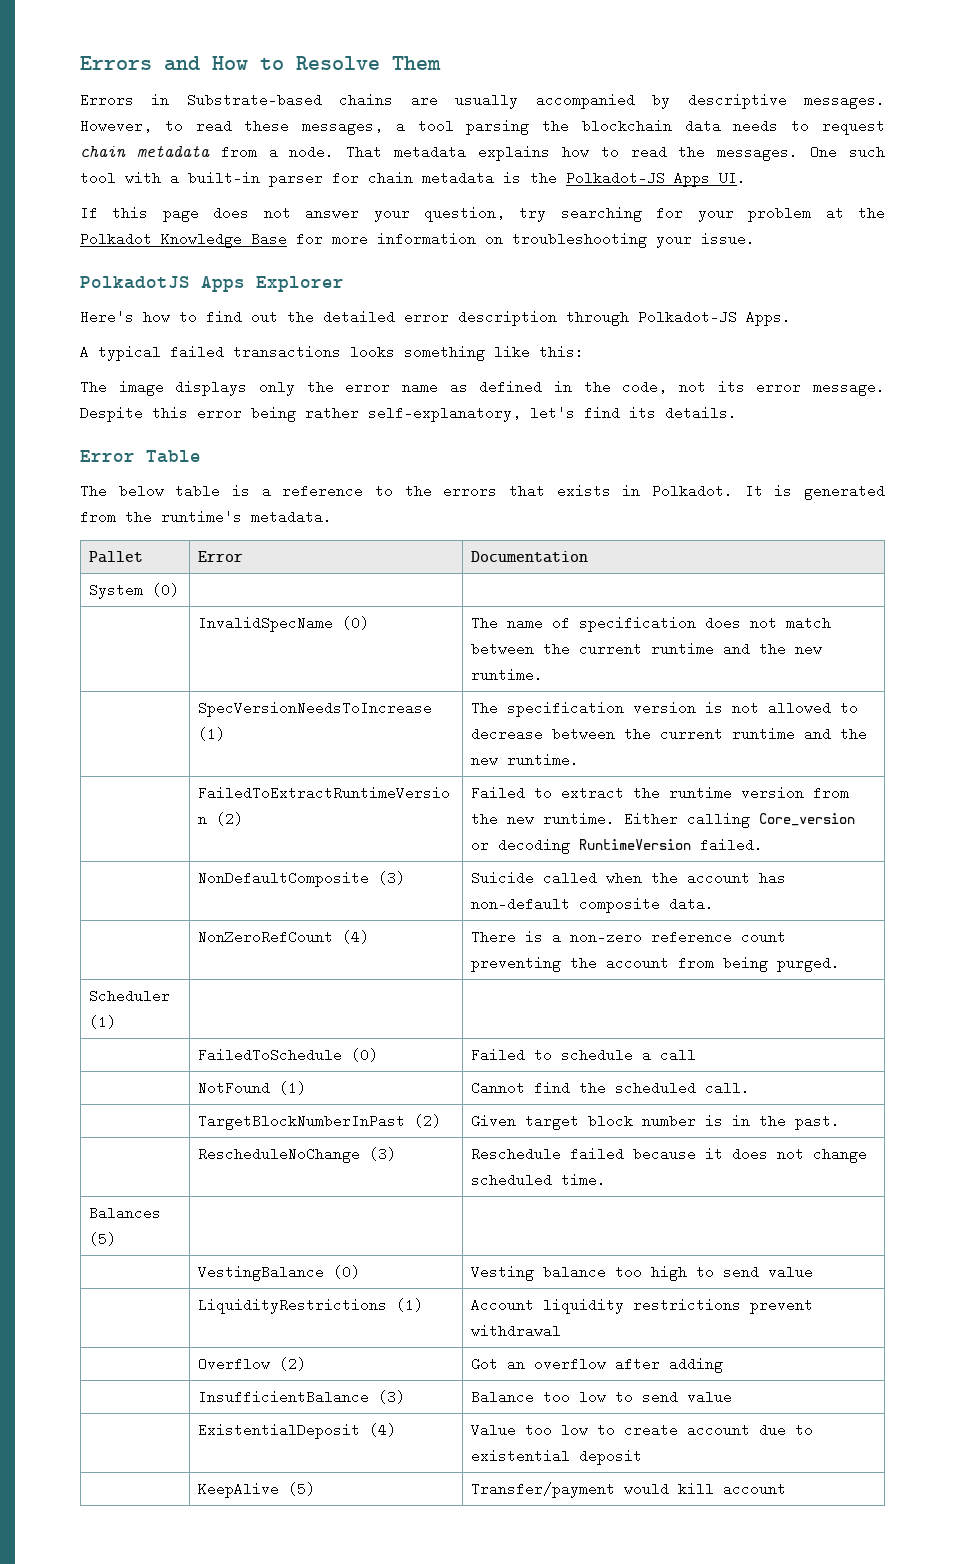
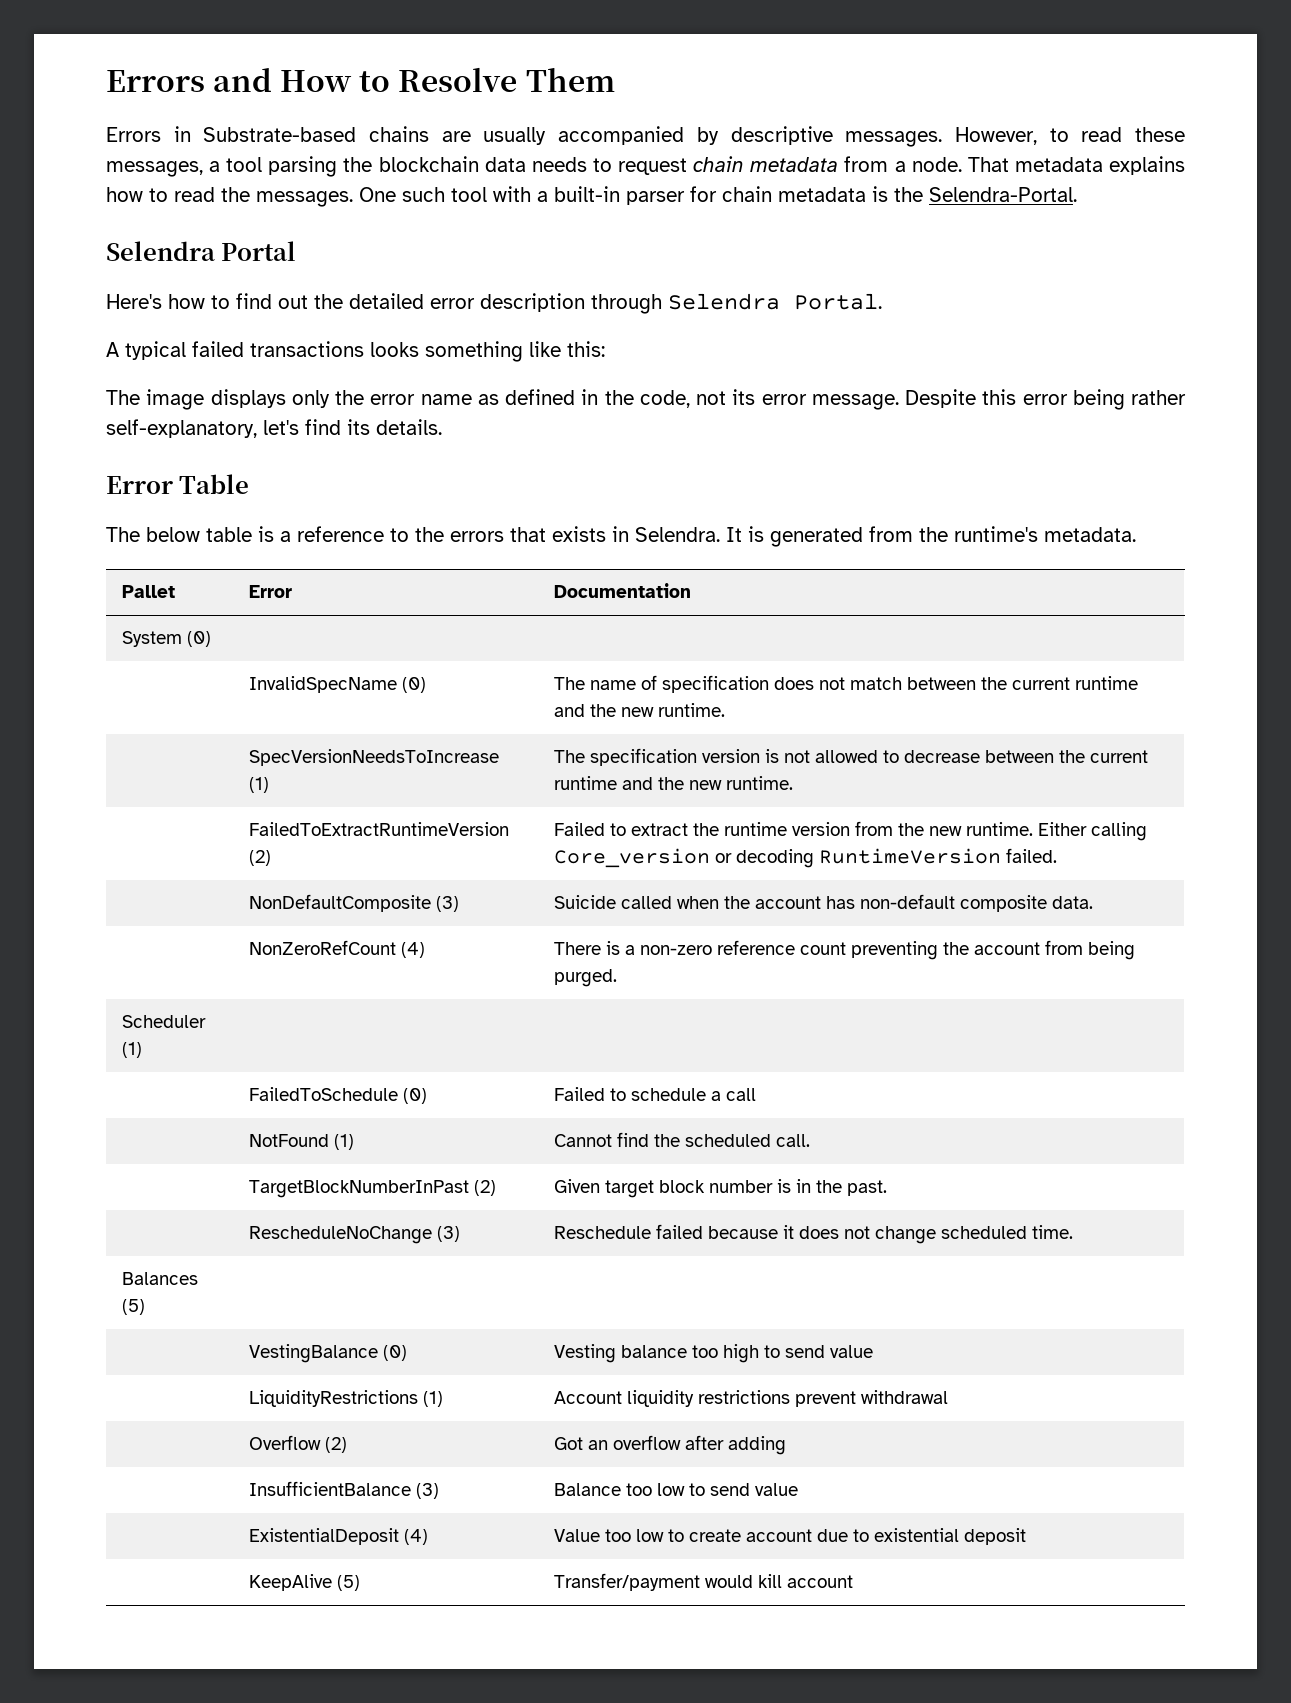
[566,171,746,187] [80,206,886,222] [80,232,755,248] [80,276,344,292] Polkadot-JS Apps UI. // If this page does not answer your question, try searching for your problem at the Polkadot Knowledge Base for more information on troubleshooting your issue. // PolkadotJS Apps Explorer -> [929,187,1077,202] [106,241,297,261] Selendra-Portal. // Selendra Portal
[638,310,791,326] Polkadot-JS Apps. -> [668,293,882,310] Selendra Portal.
[652,484,733,498] Polkadot. -> [635,527,720,542] Selendra.

